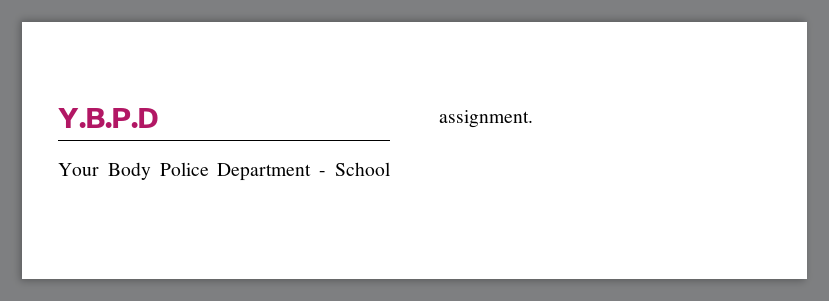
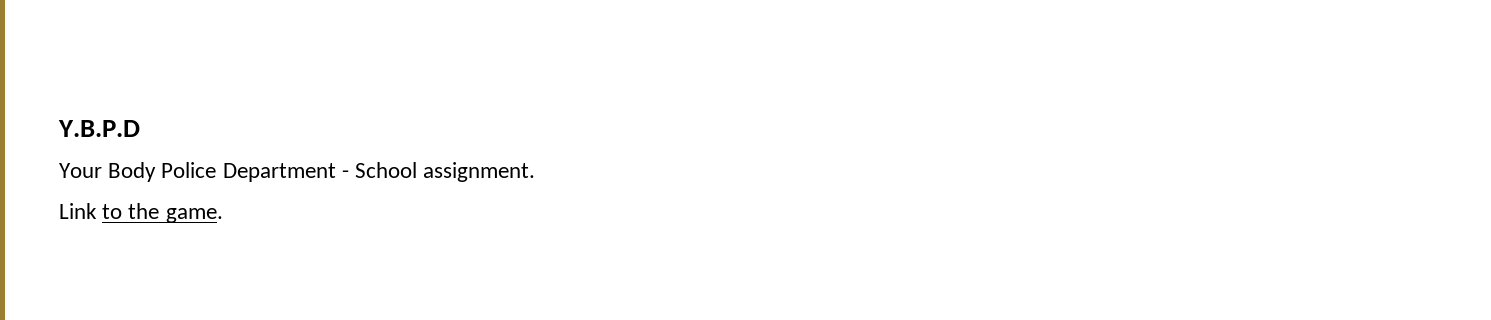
(533, 119) none -> [59,203,223,223] // Link to the game.

